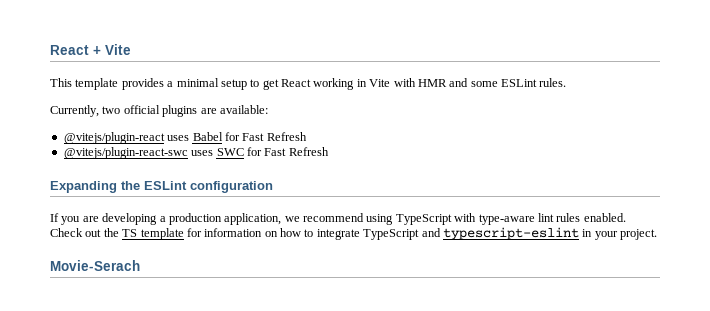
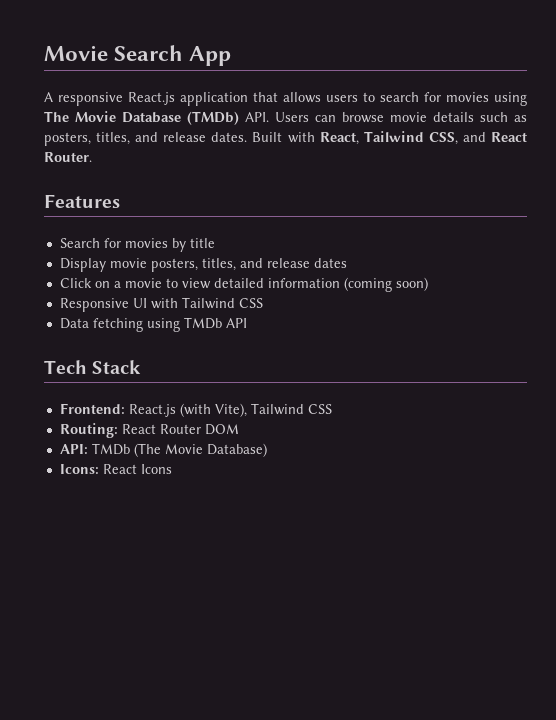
[50,44,131,55] [50,78,567,90] [50,105,268,117] [63,132,307,144] [63,147,329,159] [50,181,273,193] [50,213,626,225] [50,227,657,240] [50,260,140,271] React + Vite // This template provides a minimal setup to get React working in Vite with HMR and some ESLint rules. // Currently, two official plugins are available: // @vitejs/plugin-react uses Babel for Fast Refresh // @vitejs/plugin-react-swc uses SWC for Fast Refresh // Expanding the ESLint configuration // If you are developing a production application, we recommend using TypeScript with type-aware lint rules enabled. Check out the TS template for information on how to integrate TypeScript and typescript-eslint in your project. // Movie-Serach -> [44,45,232,66] [44,92,527,106] [44,111,527,125] [44,131,527,146] [44,152,92,162] [44,194,120,208] [59,238,215,252] [59,258,347,272] [59,277,428,292] [59,297,263,312] [59,317,247,332] [44,360,142,374] [59,403,332,417] [59,423,239,438] [59,443,267,457] [59,464,172,474] Movie Search App // A responsive React.js application that allows users to search for movies using The Movie Database (TMDb) API. Users can browse movie details such as posters, titles, and release dates. Built with React, Tailwind CSS, and React Router. // Features // Search for movies by title // Display movie posters, titles, and release dates // Click on a movie to view detailed information (coming soon) // Responsive UI with Tailwind CSS // Data fetching using TMDb API // Tech Stack // Frontend: React.js (with Vite), Tailwind CSS // Routing: React Router DOM // API: TMDb (The Movie Database) // Icons: React Icons

